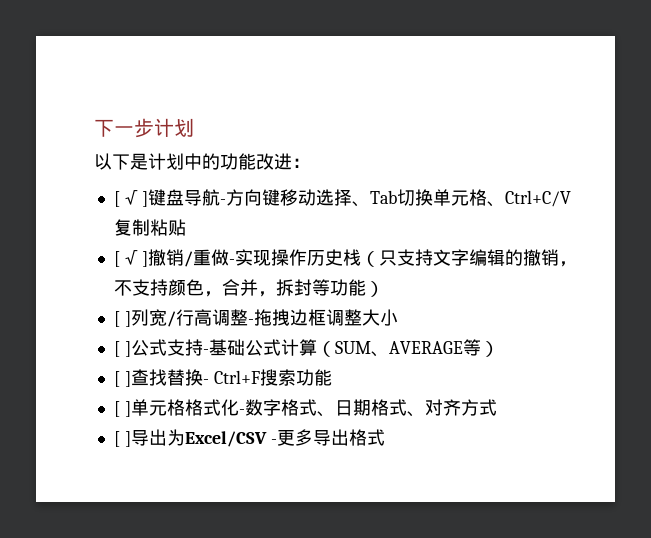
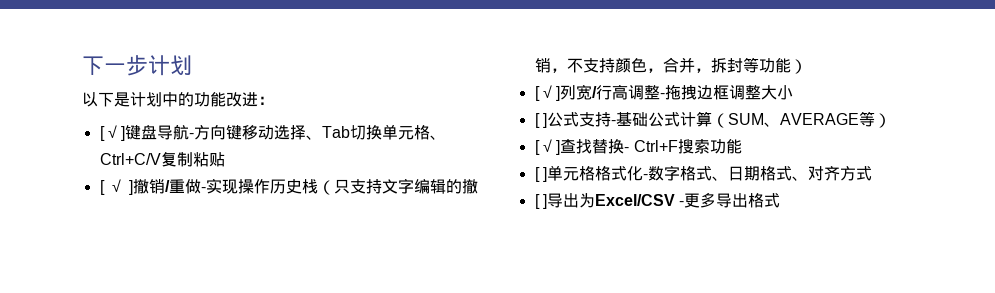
(120, 319) none -> [542,85,552,98] √
(120, 379) none -> [542,139,552,152] √

